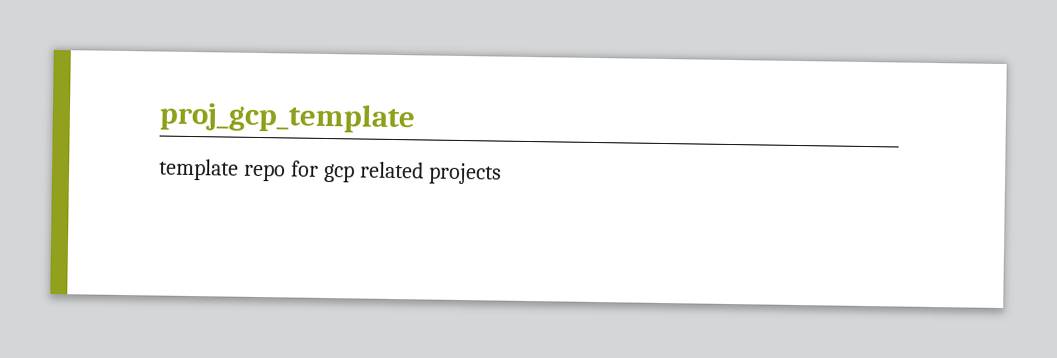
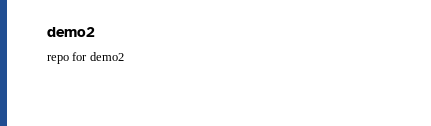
[159,101,416,134] [158,158,502,185] proj_gcp_template // template repo for gcp related projects -> [47,27,95,37] [47,52,124,64] demo2 // repo for demo2

